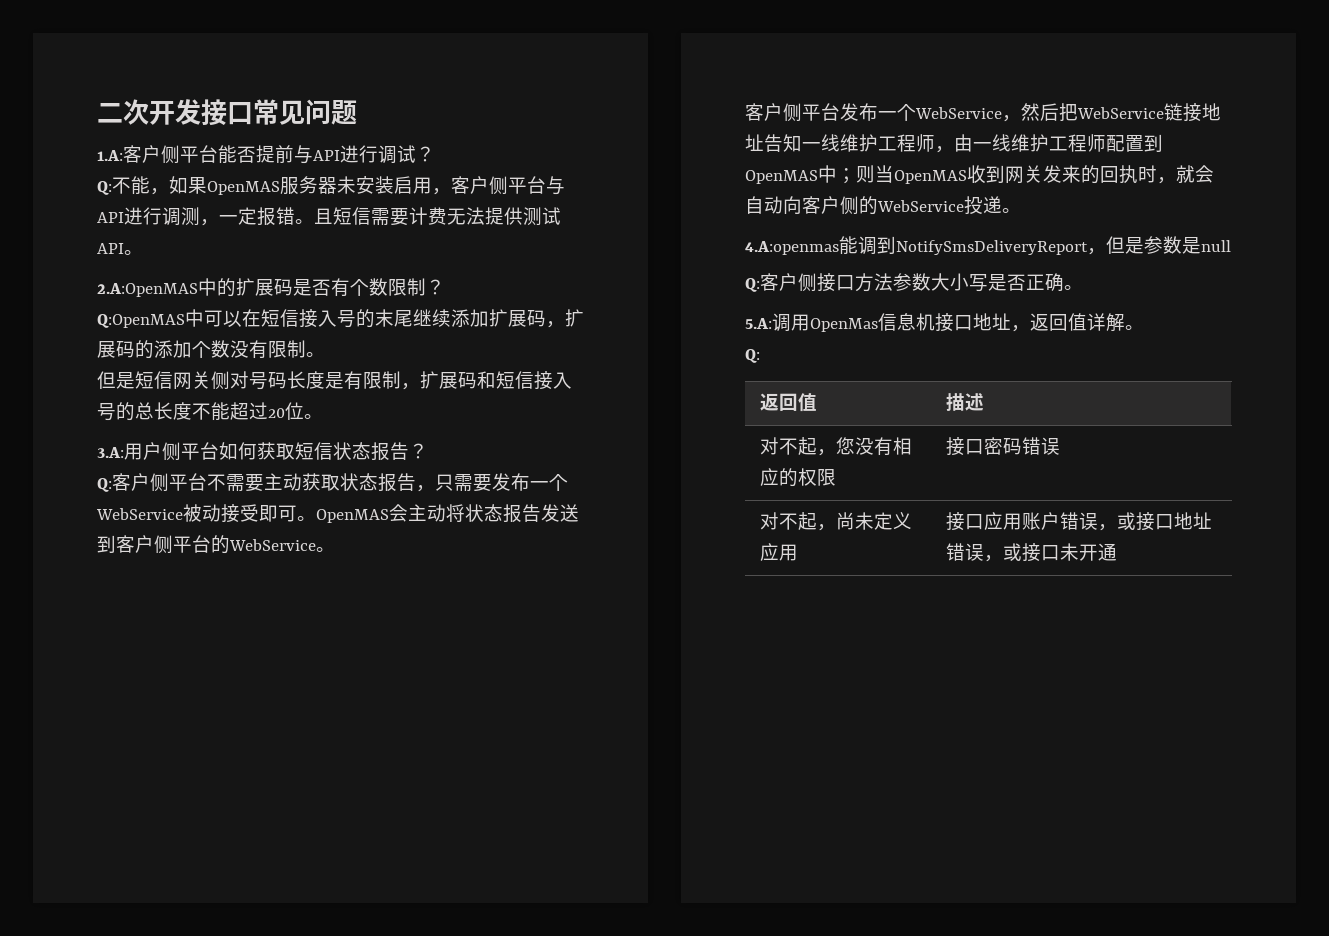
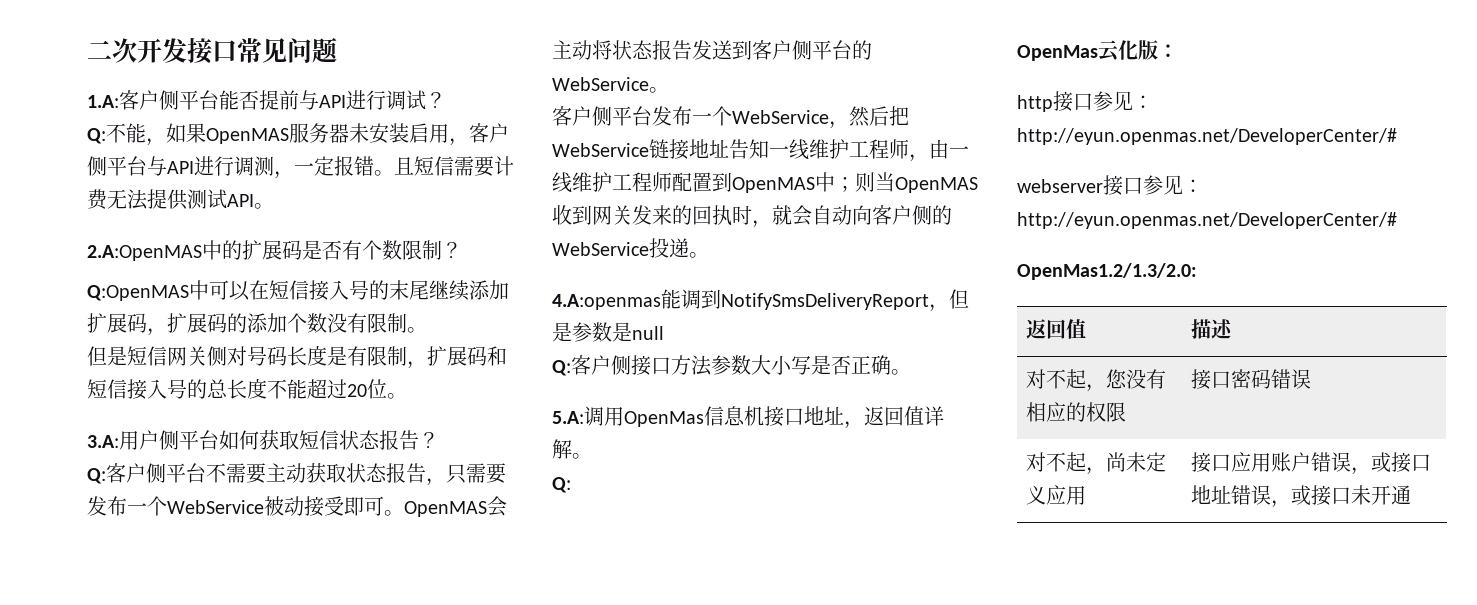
(760, 356) none -> [1017,40,1178,62] [1017,91,1153,112] [1017,128,1397,145] [1017,175,1203,196] [1017,212,1397,229] [1017,263,1197,280] // OpenMas云化版： // http接口参见：http://eyun.openmas.net/DeveloperCenter/# // webserver接口参见：http://eyun.openmas.net/DeveloperCenter/# // OpenMas1.2/1.3/2.0:

